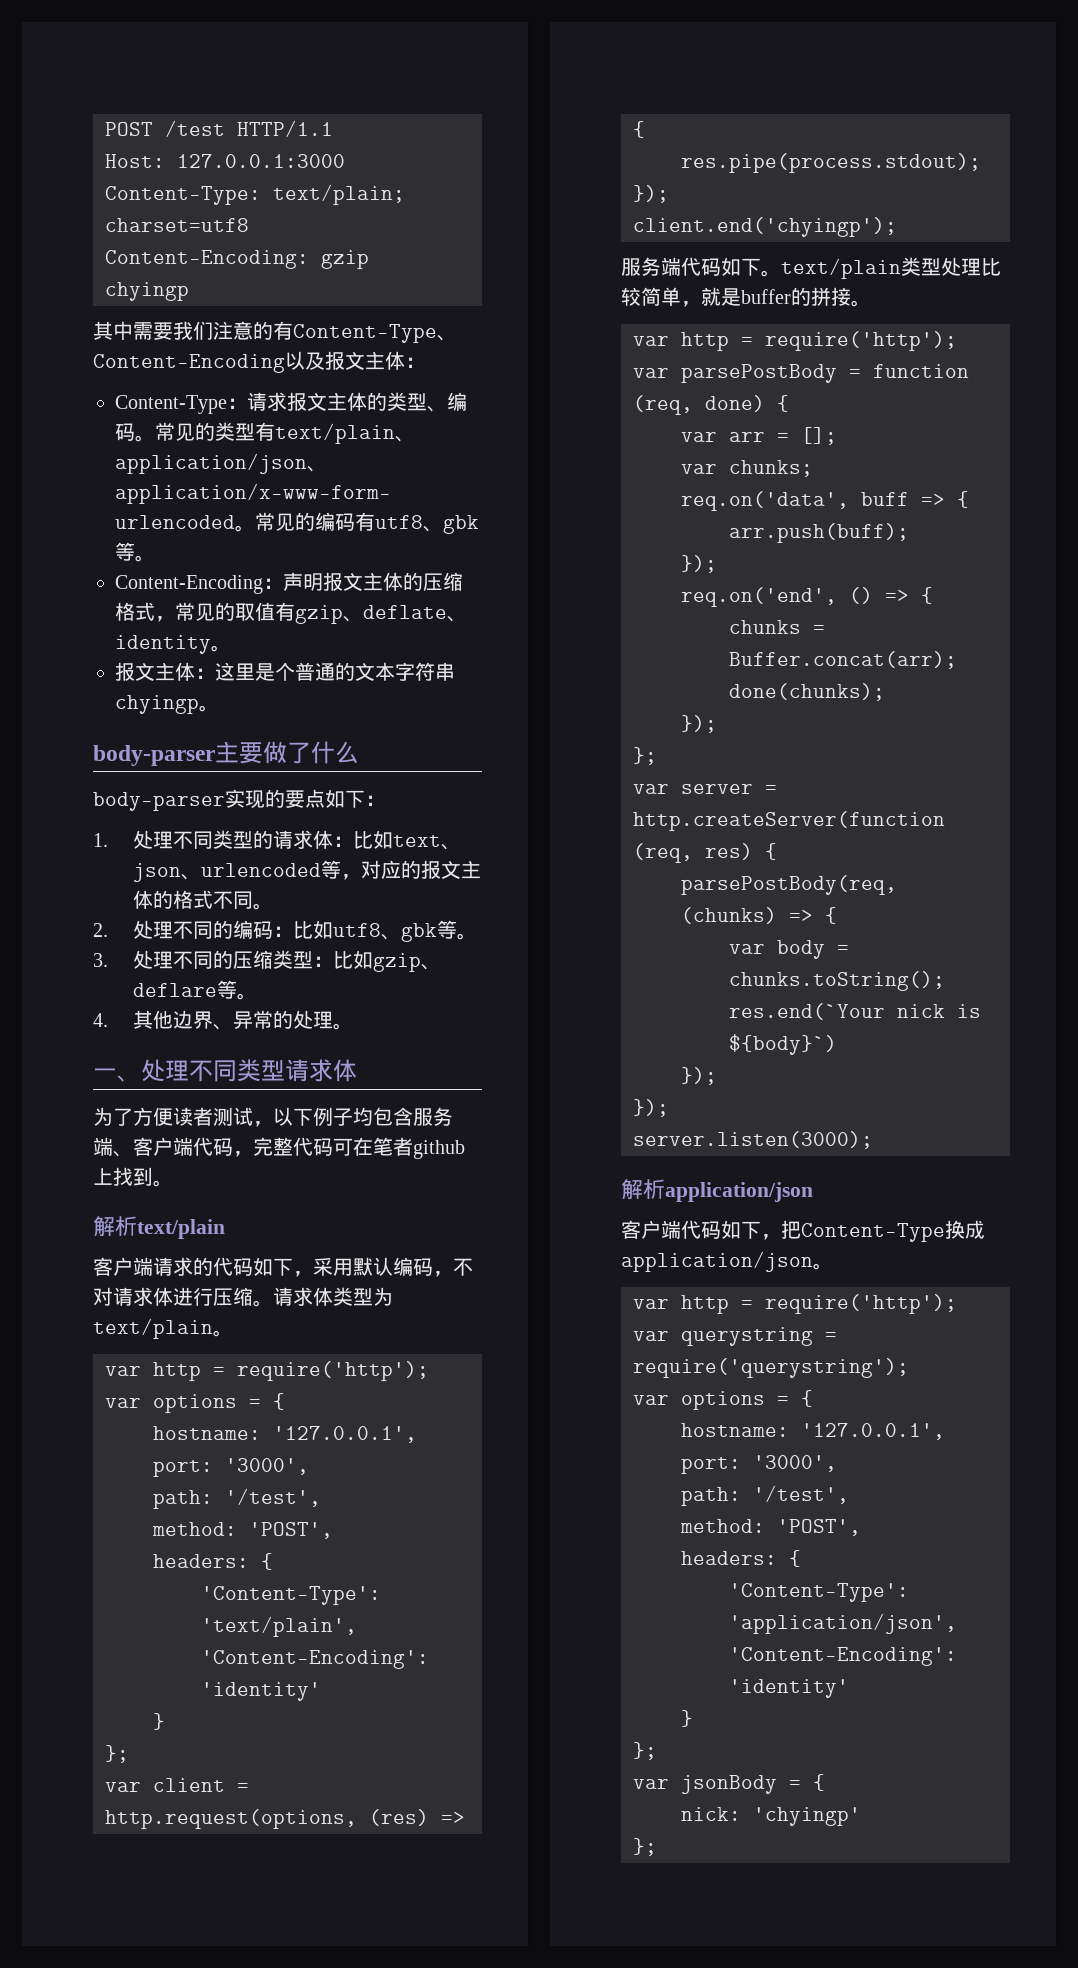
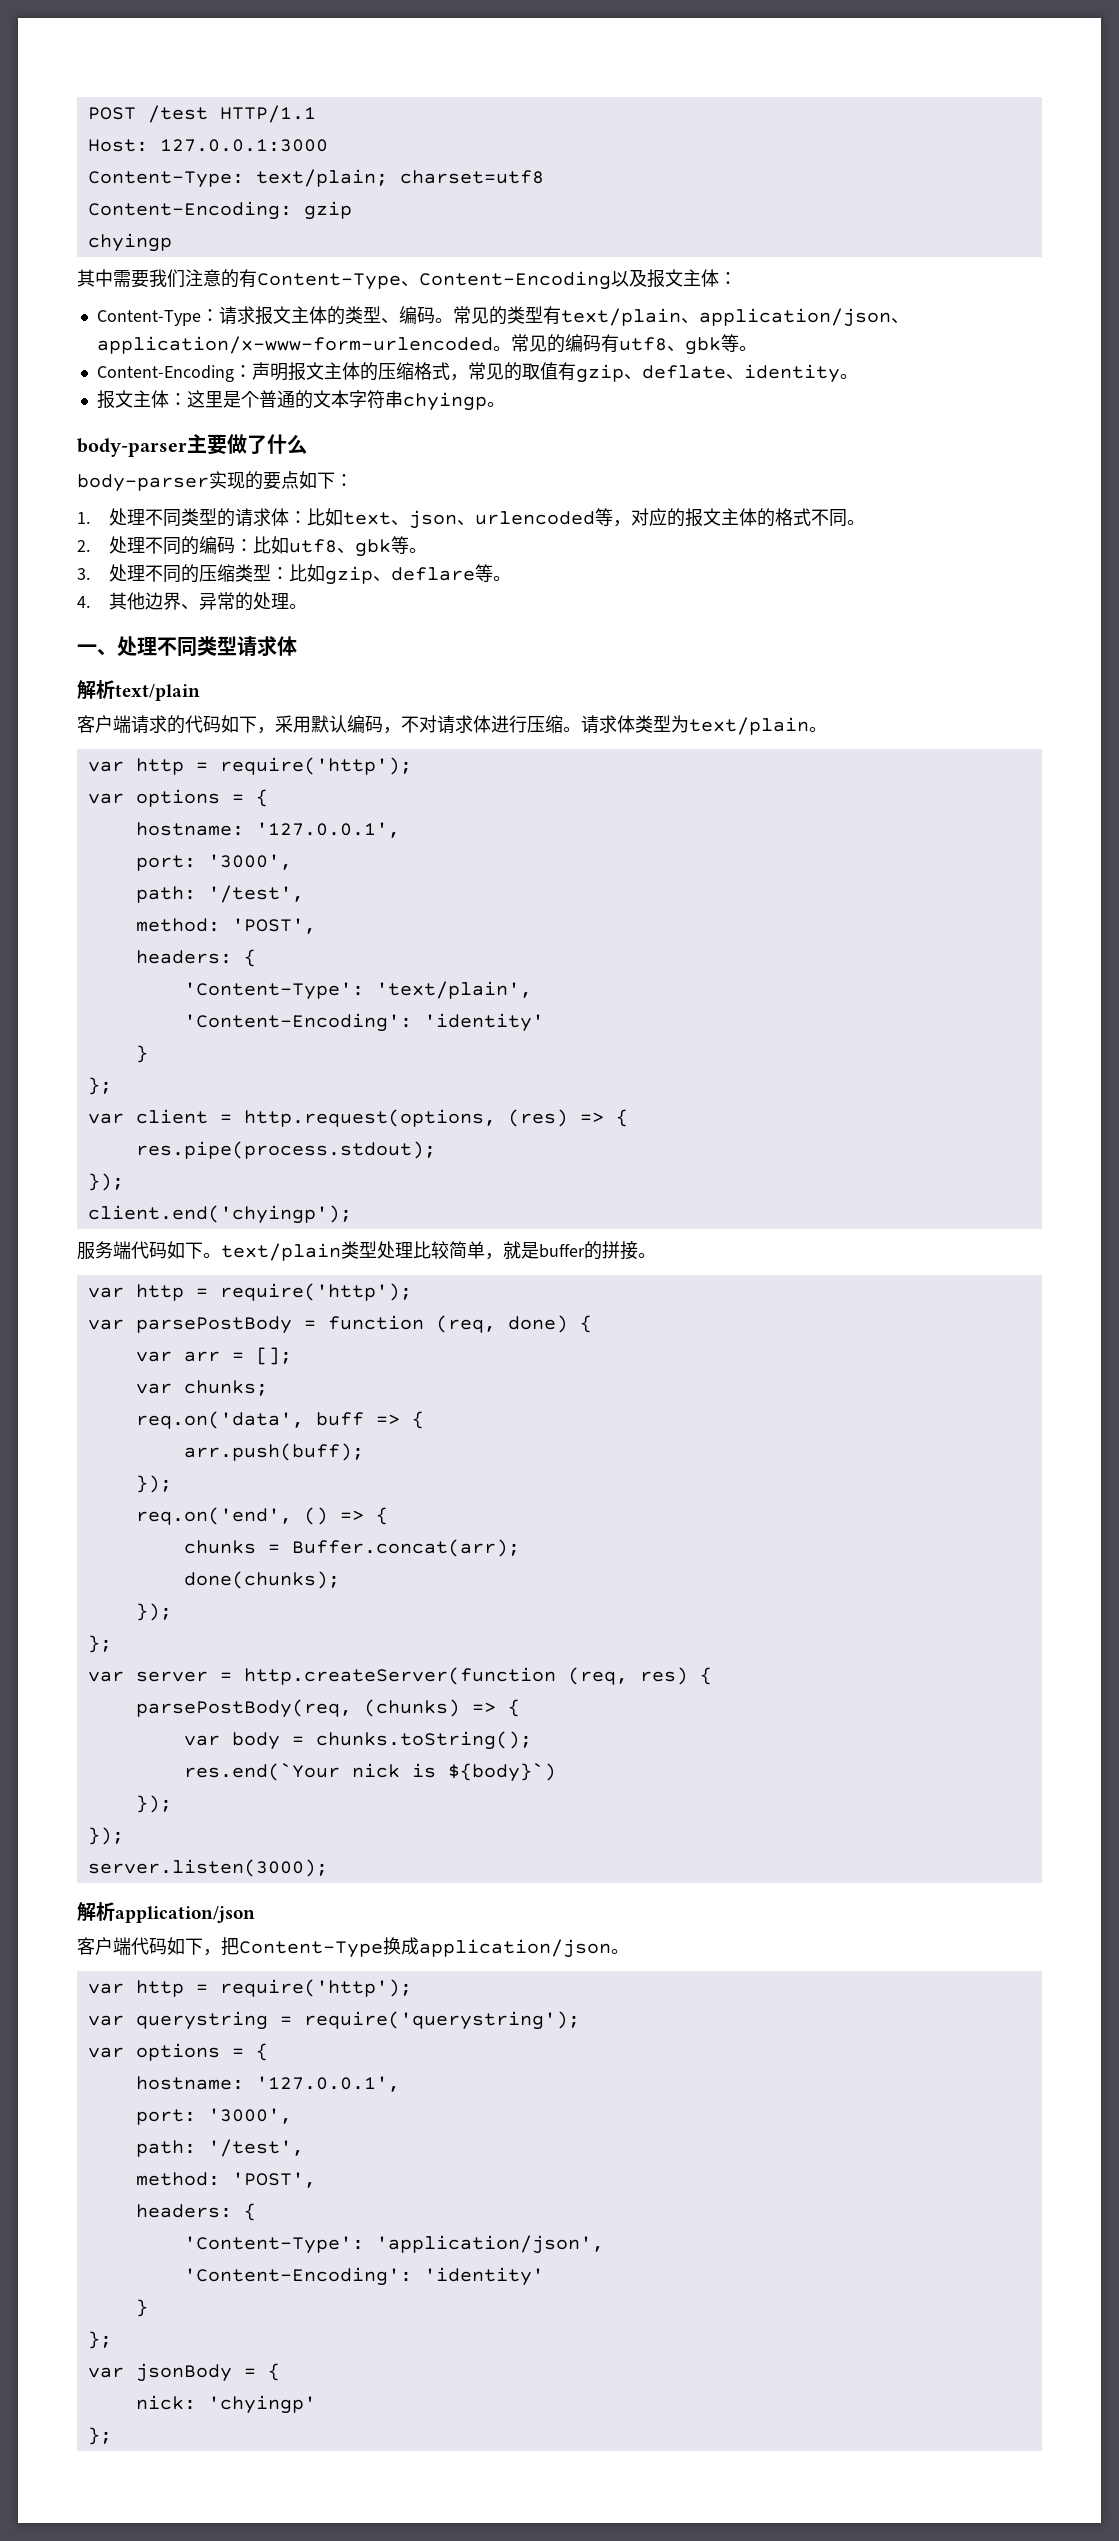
[93,1107,453,1127] [93,1137,465,1159] [93,1167,173,1187] // 为了方便读者测试，以下例子均包含服务端、客户端代码，完整代码可在笔者github上找到。 -> (297, 646) none

